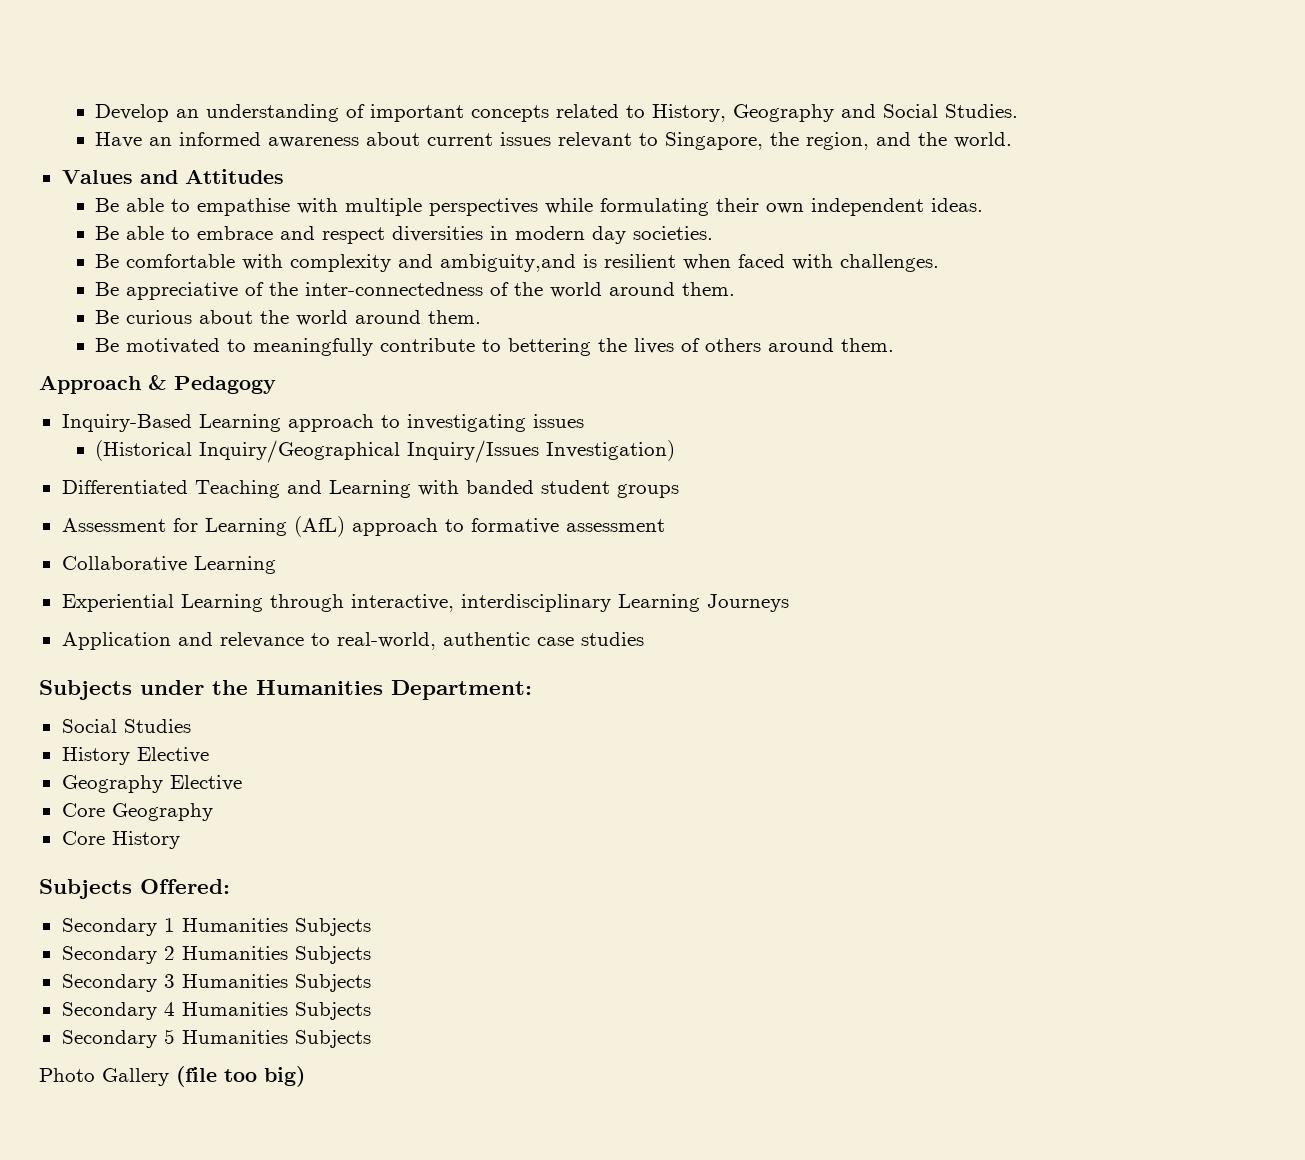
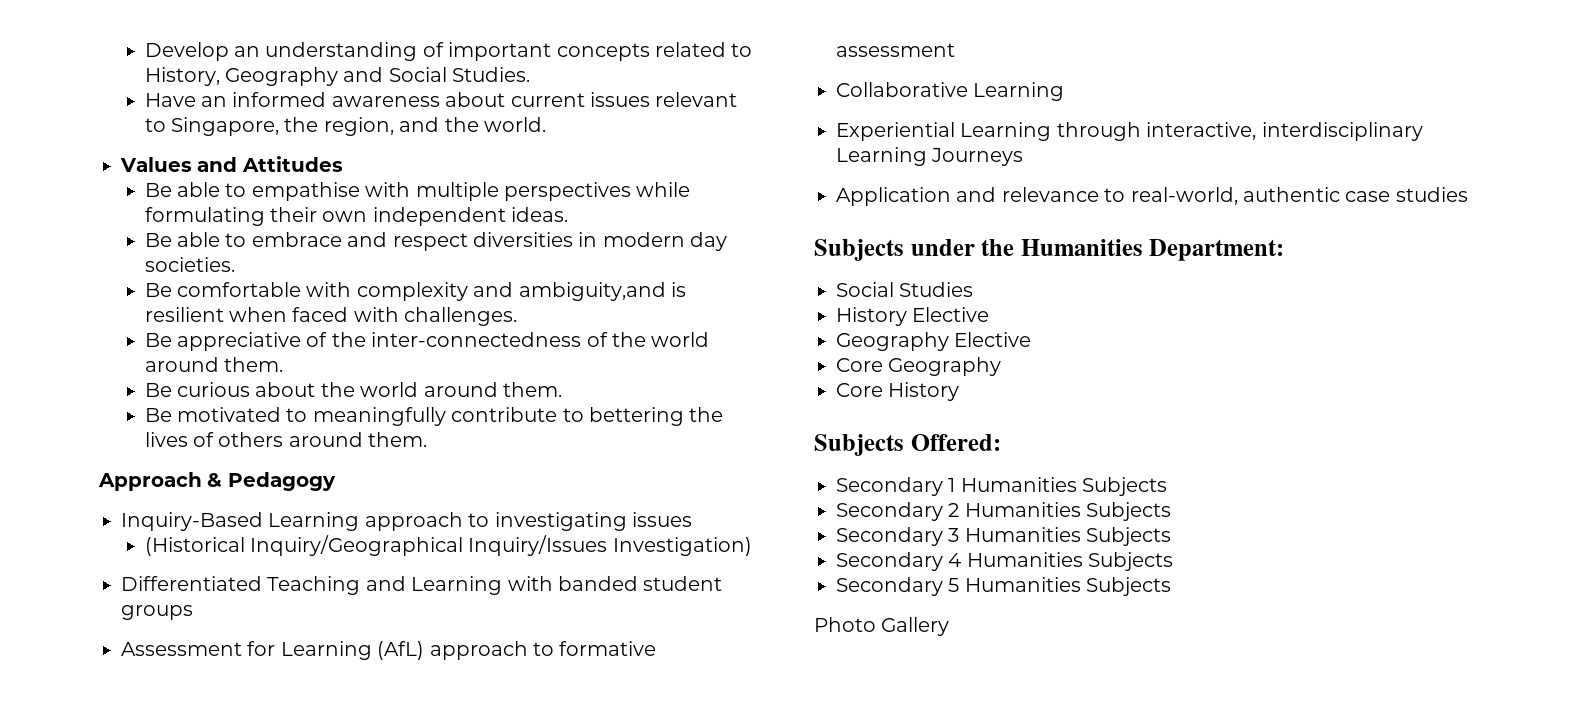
[176,1066,305,1087] (file too big) -> (950, 626) none

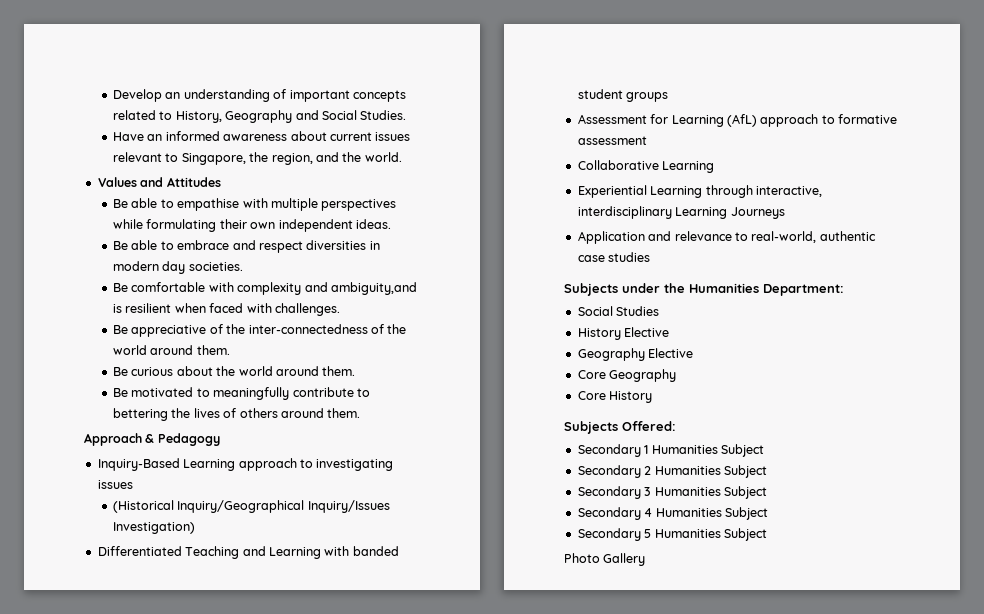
[1082,477,1168,496] Subjects -> [720,444,764,457] Subject
[1086,502,1172,521] Subjects -> [723,465,767,478] Subject
[1086,527,1172,546] Subjects -> [723,486,767,499] Subject
[1088,552,1174,571] Subjects -> [724,507,768,520] Subject
[1086,577,1172,596] Subjects -> [723,528,767,541] Subject

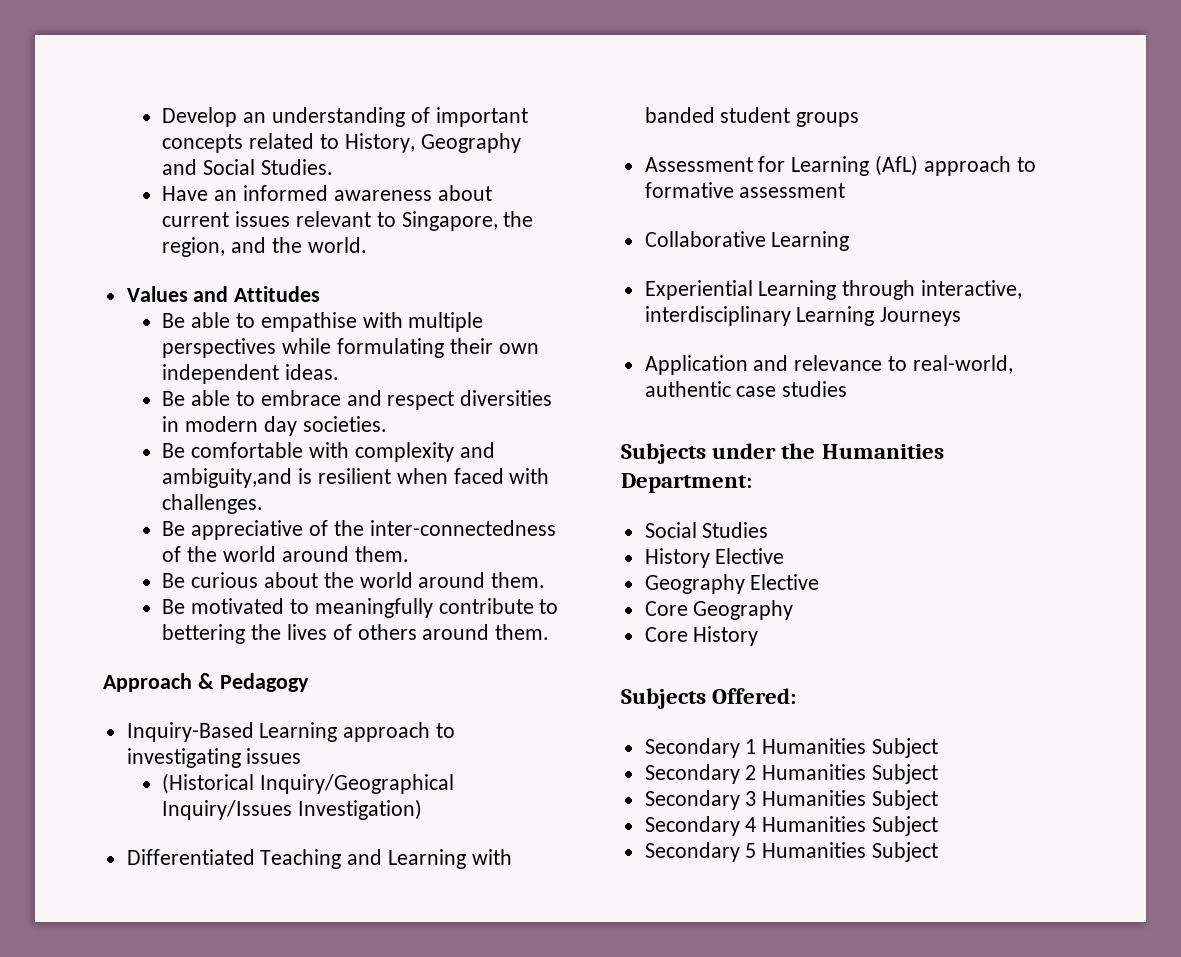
[564,553,646,566] // Photo Gallery -> (939, 852) none

